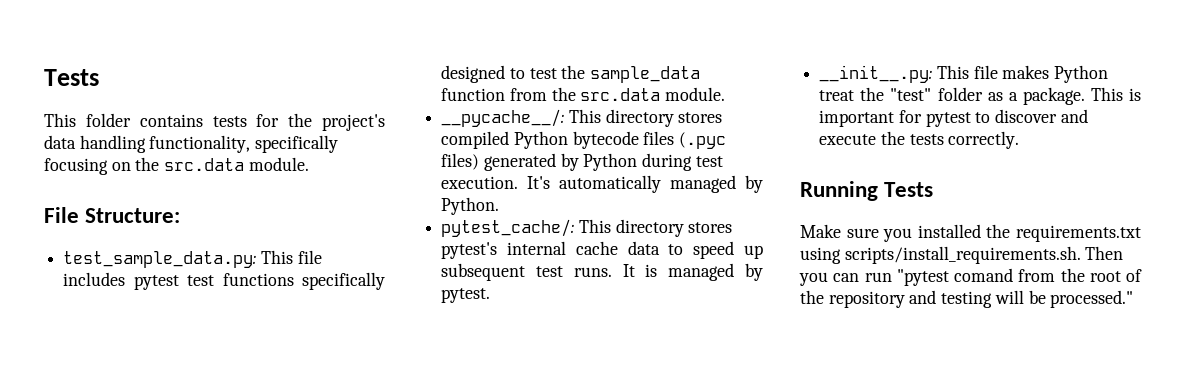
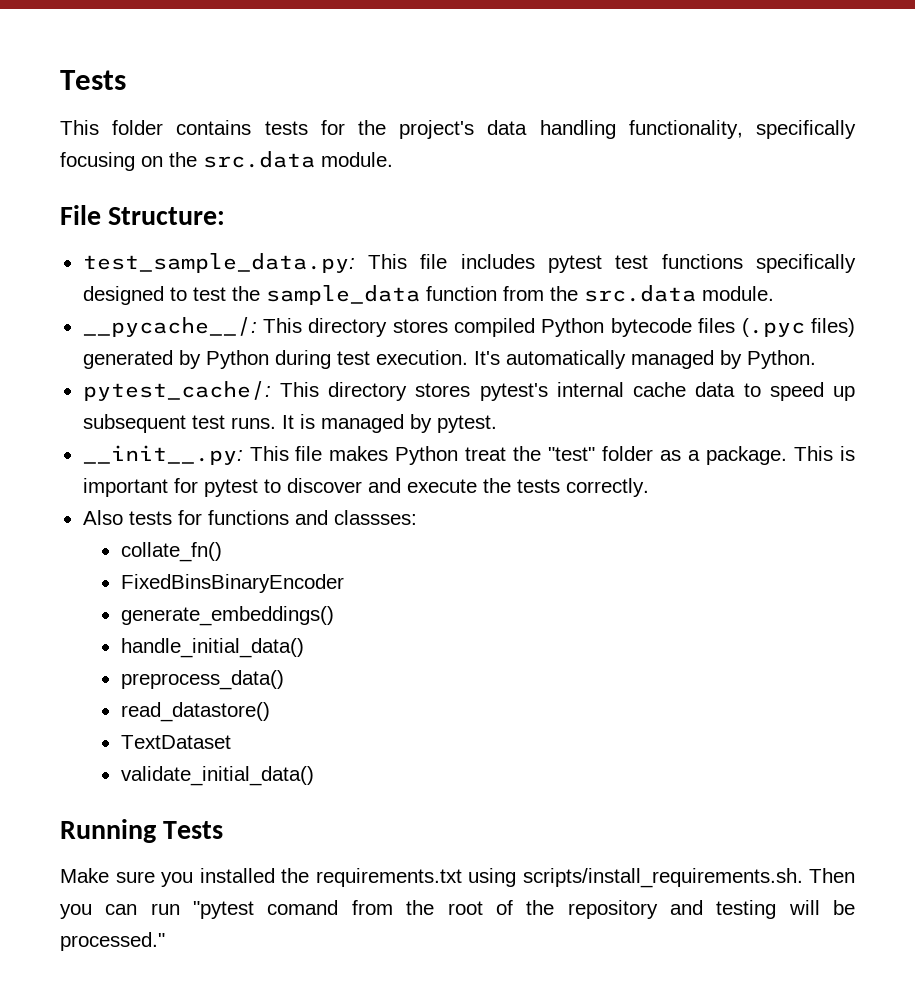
(1020, 140) none -> [82,510,417,525] [120,542,222,562] [120,574,344,593] [120,606,334,626] [120,638,304,658] [120,670,284,690] [120,702,270,722] [120,735,231,749] [120,766,314,786] // Also tests for functions and classses: // collate_fn() // FixedBinsBinaryEncoder // generate_embeddings() // handle_initial_data() // preprocess_data() // read_datastore() // TextDataset // validate_initial_data()

